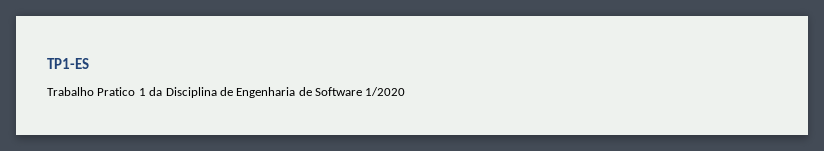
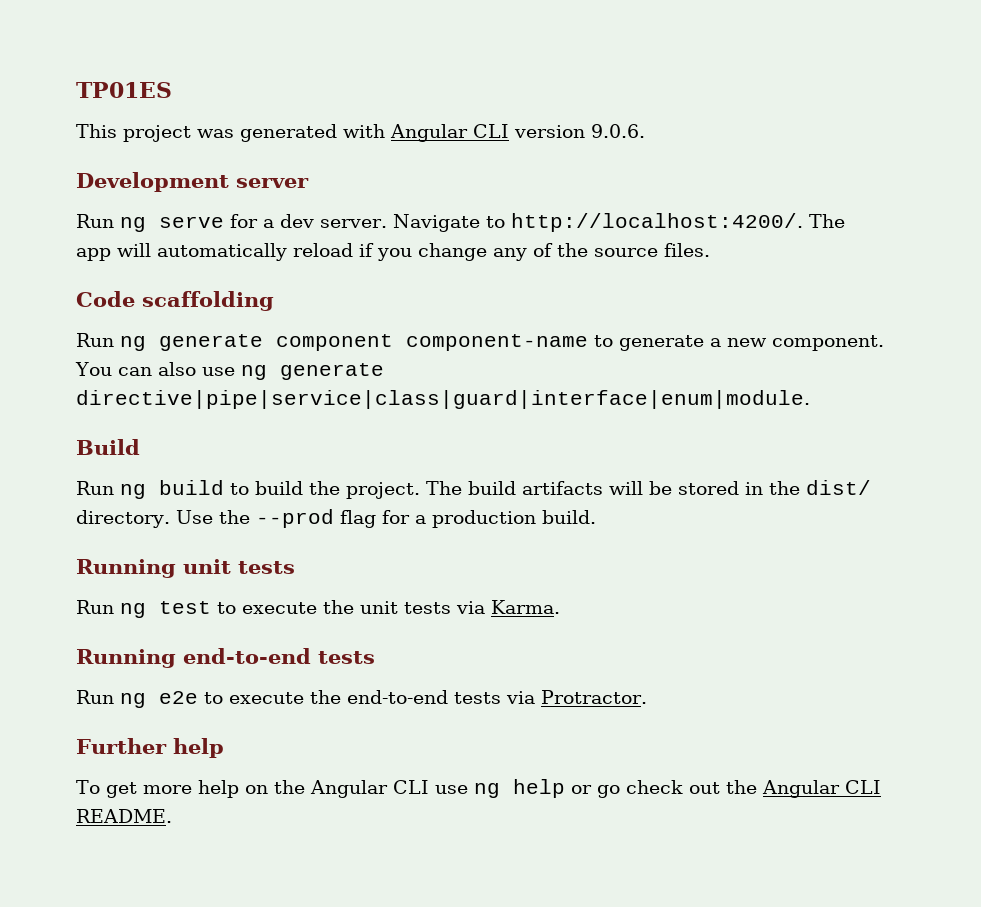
[47,58,89,69] [47,87,406,98] TP1-ES // Trabalho Pratico 1 da Disciplina de Engenharia de Software 1/2020 -> [76,82,172,98] [76,124,645,142] [76,172,309,192] [76,213,845,232] [76,243,710,261] [76,291,274,311] [76,333,884,351] [75,362,384,380] [76,390,810,409] [76,439,140,455] [76,480,871,499] [76,509,596,528] [76,559,295,578] [76,600,560,618] [76,648,375,668] [76,690,647,708] [76,738,224,758] [76,779,881,798] [76,809,172,823] TP01ES // This project was generated with Angular CLI version 9.0.6. // Development server // Run ng serve for a dev server. Navigate to http://localhost:4200/. The app will automatically reload if you change any of the source files. // Code scaffolding // Run ng generate component component-name to generate a new component. You can also use ng generate directive|pipe|service|class|guard|interface|enum|module. // Build // Run ng build to build the project. The build artifacts will be stored in the dist/ directory. Use the --prod flag for a production build. // Running unit tests // Run ng test to execute the unit tests via Karma. // Running end-to-end tests // Run ng e2e to execute the end-to-end tests via Protractor. // Further help // To get more help on the Angular CLI use ng help or go check out the Angular CLI README.

